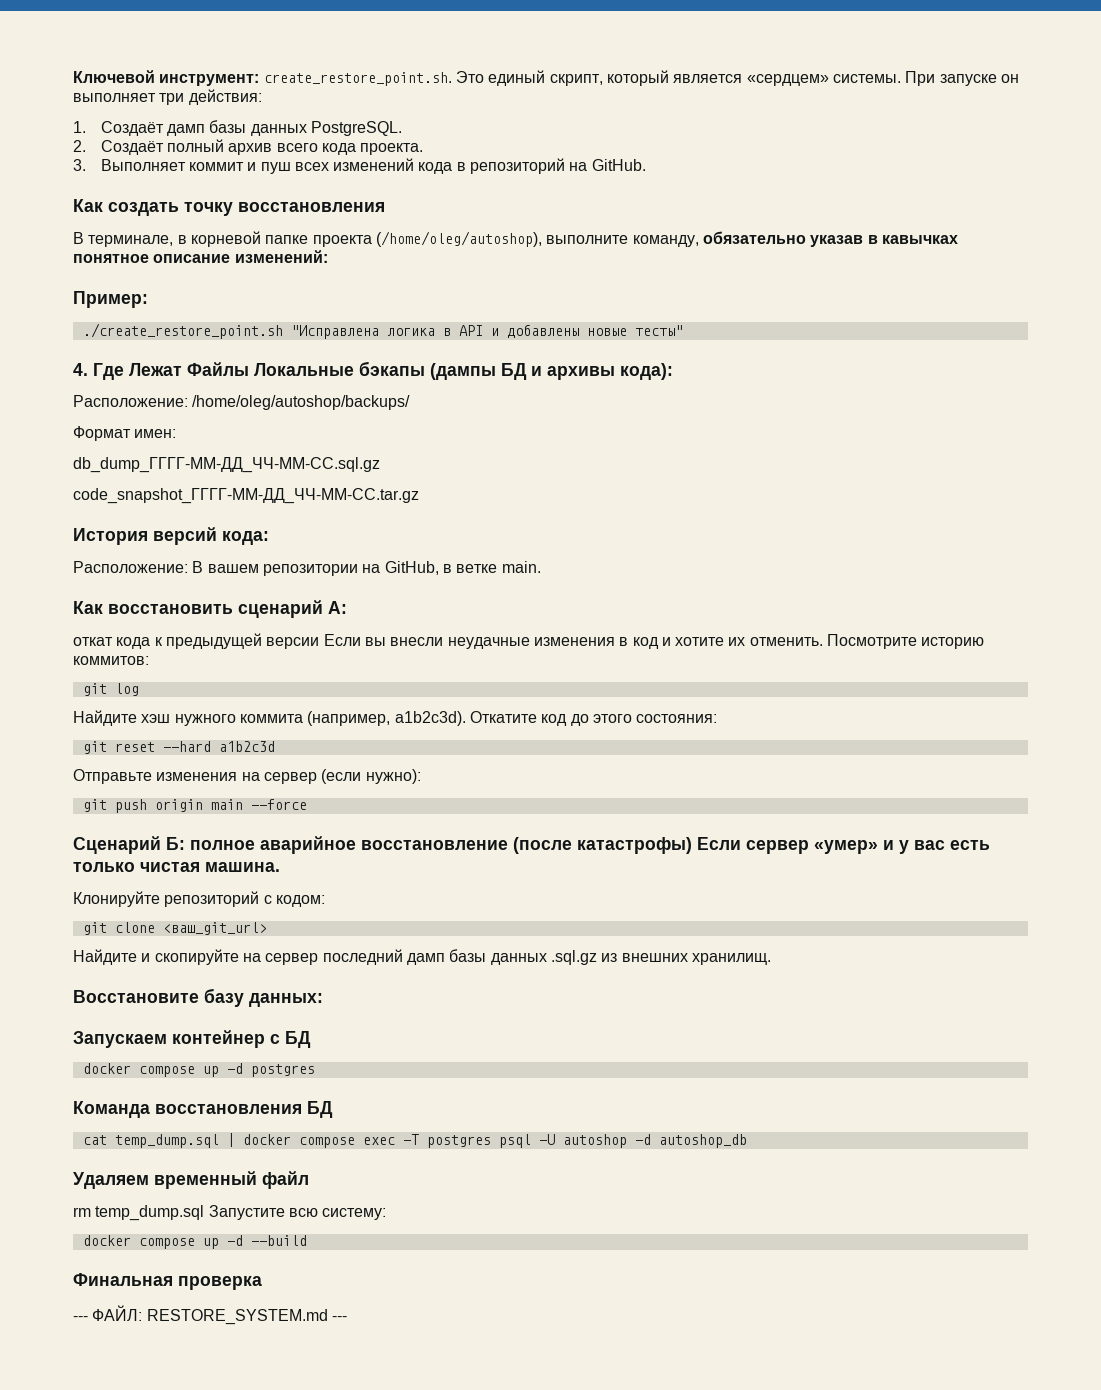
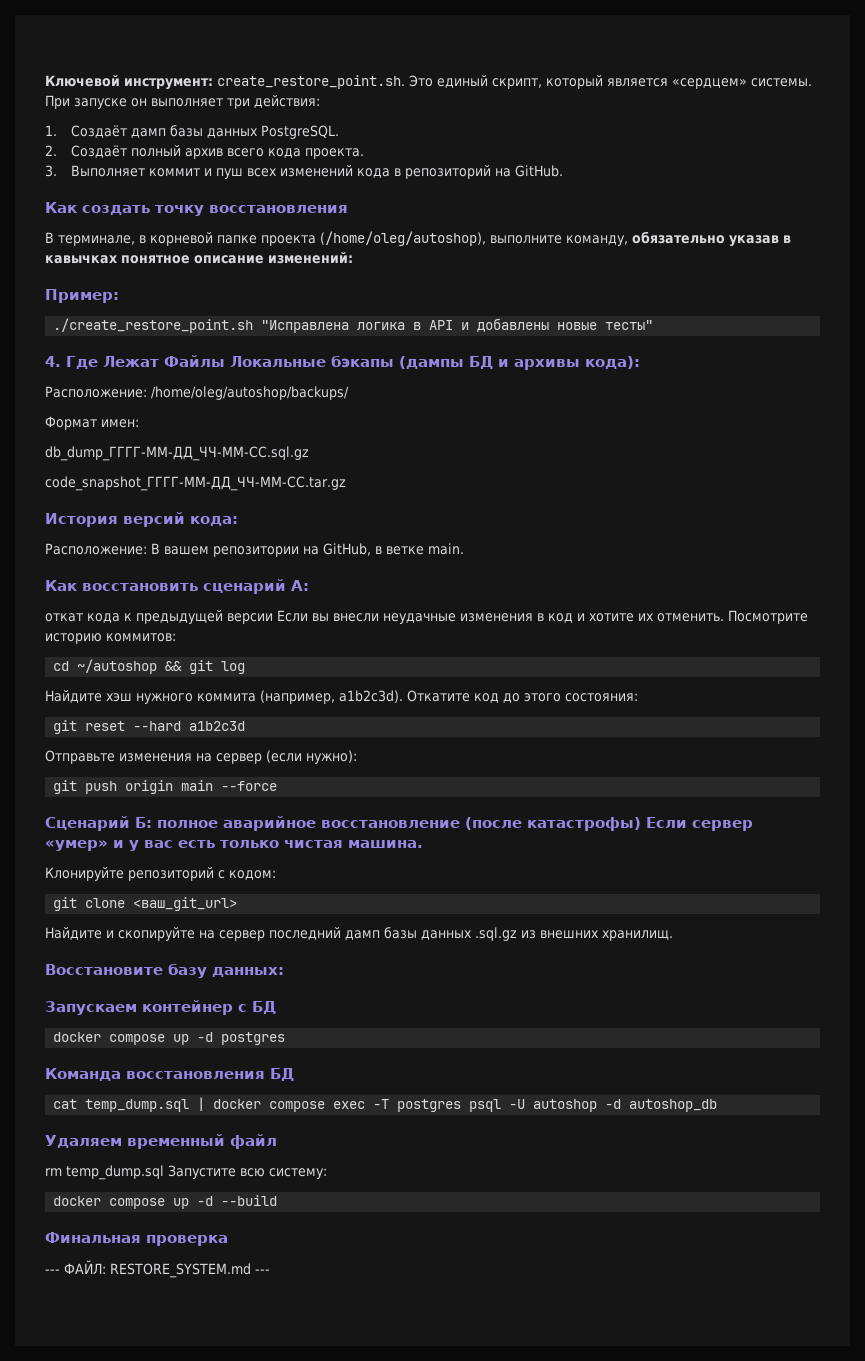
(149, 660) none -> [53,659,183,674] cd ~/autoshop &&

